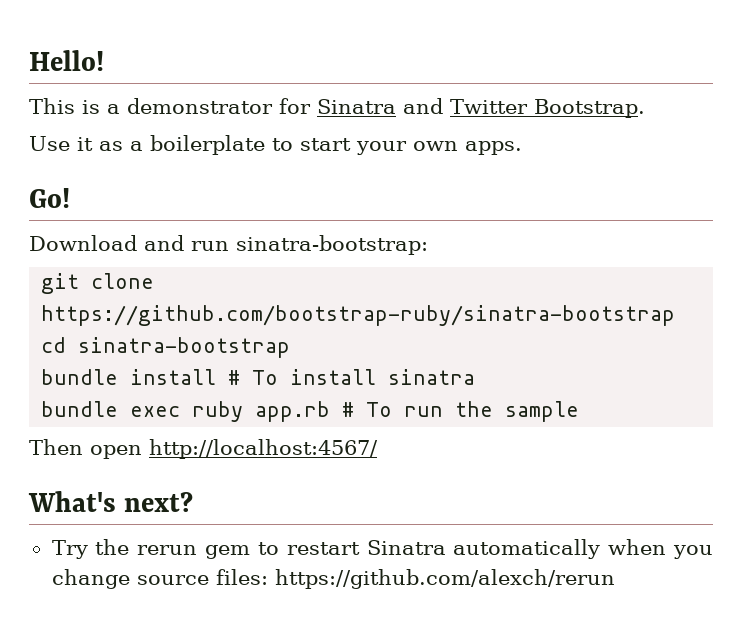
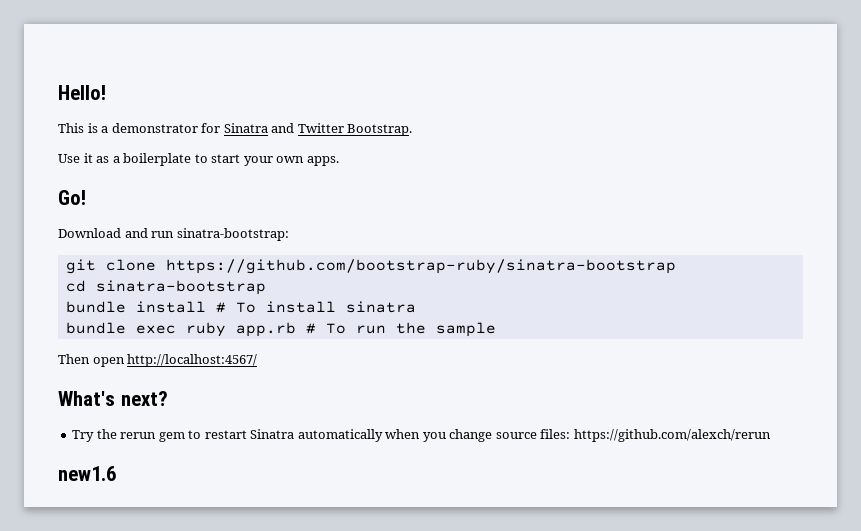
(615, 579) none -> [58,466,116,481] // new1.6

